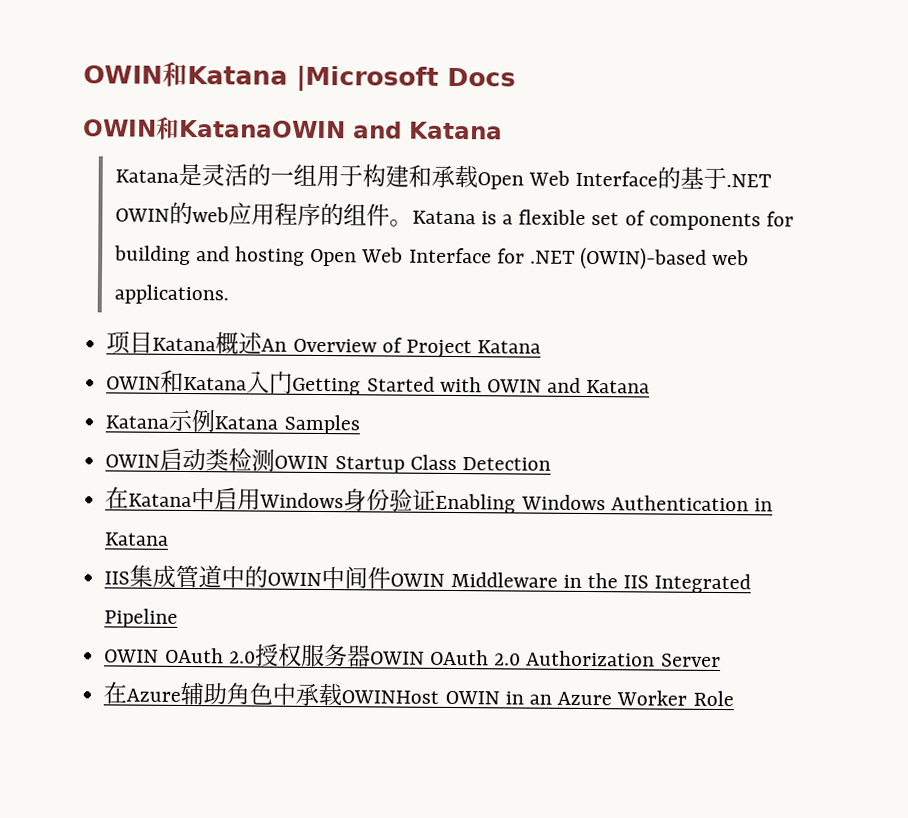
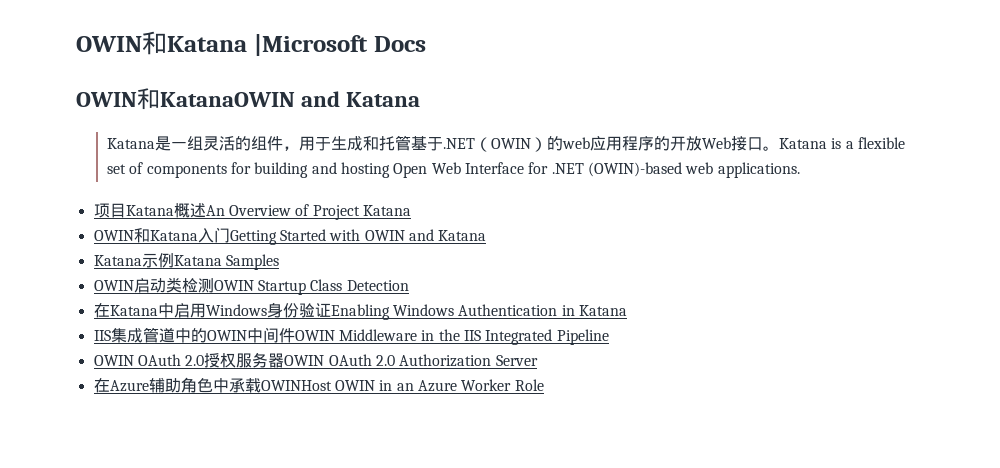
[200,163,771,190] [114,208,170,222] 灵活的一组用于构建和承载Open Web Interface的基于.NET OWIN -> [171,135,548,152] 一组灵活的组件，用于生成和托管基于.NET（OWIN）
[342,203,390,227] 组件 -> [670,136,764,151] 开放Web接口

